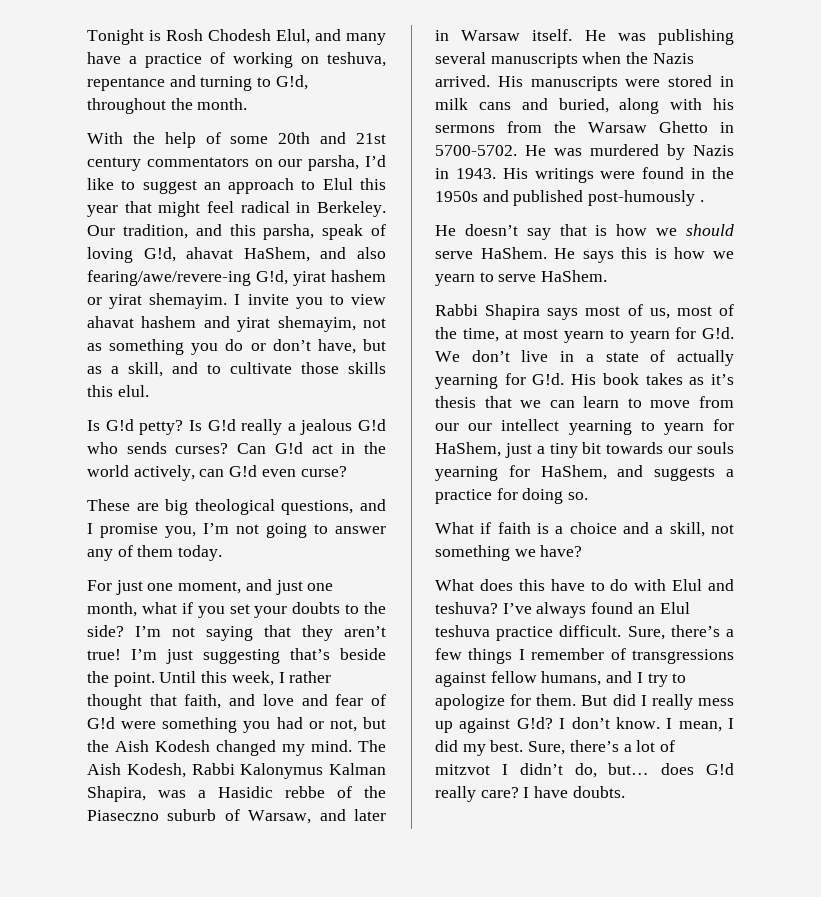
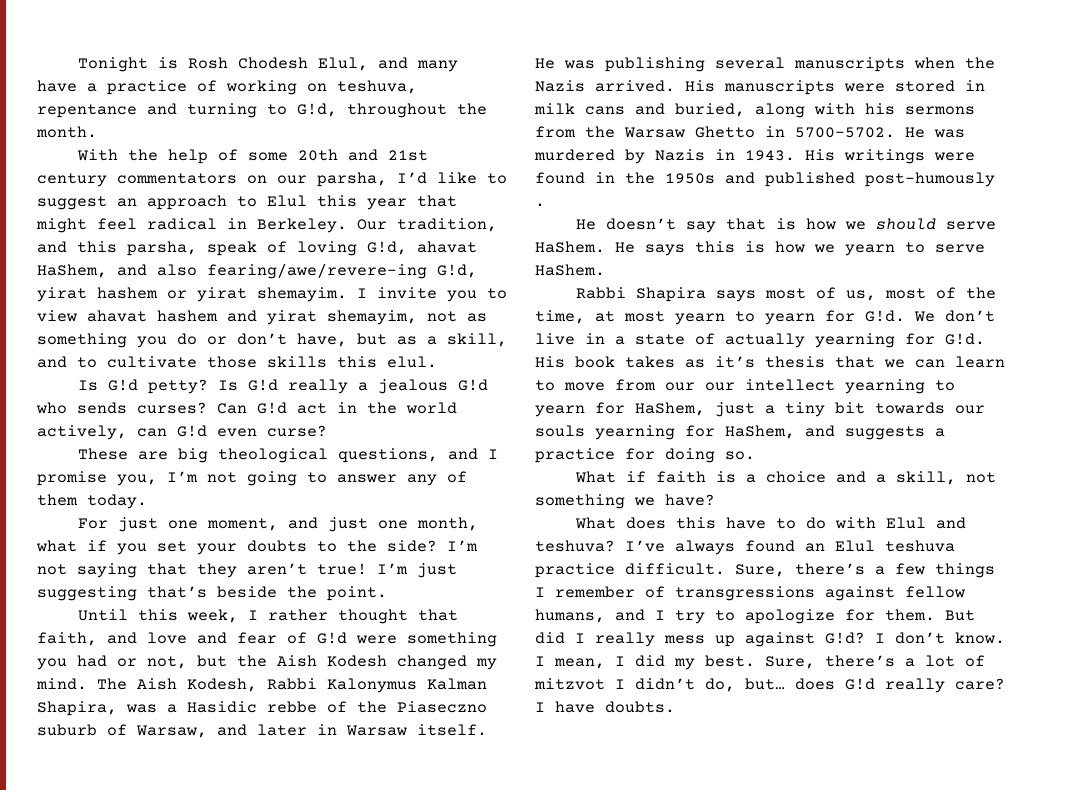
(155, 679) none -> (387, 593) //

